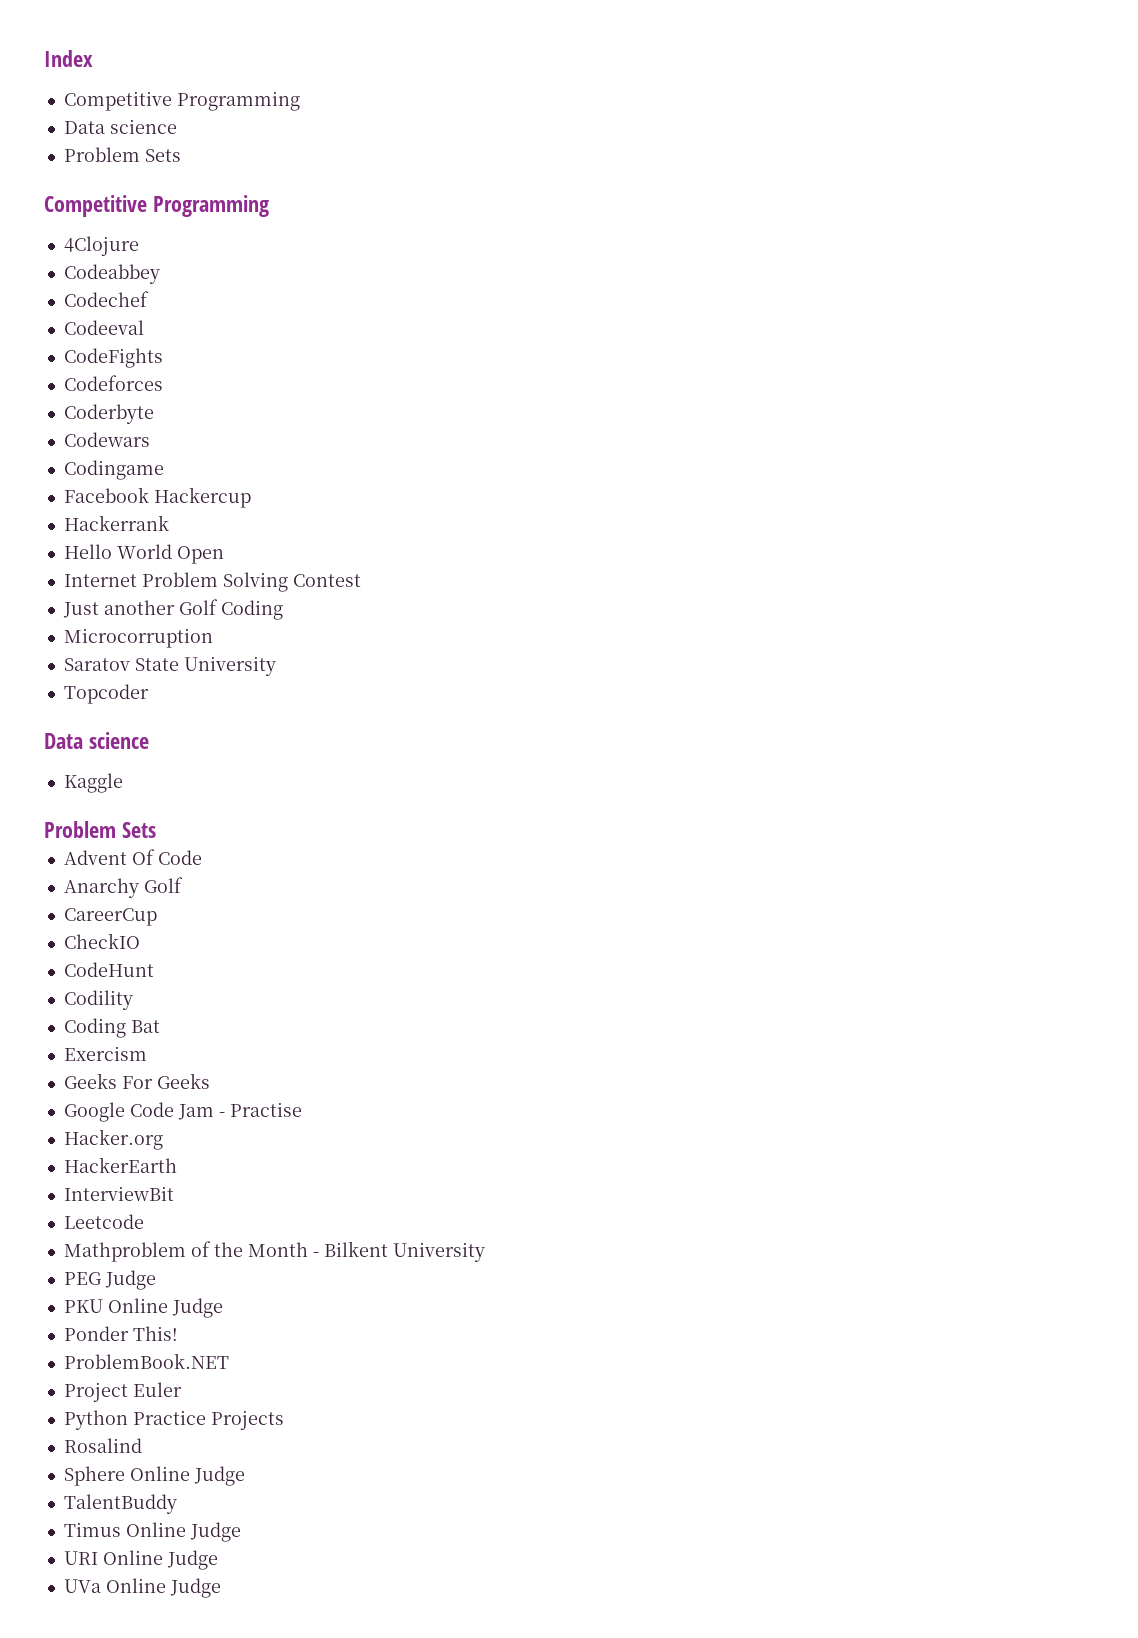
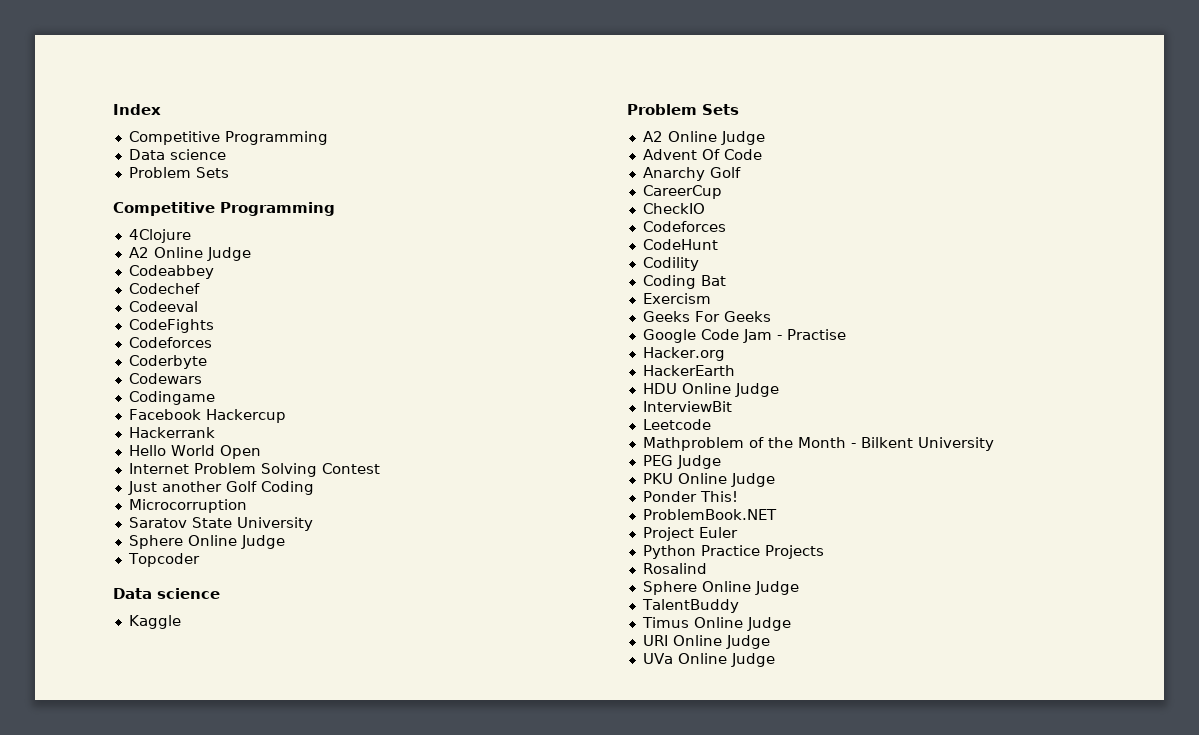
(139, 246) none -> [128,247,251,261] // A2 Online Judge
(276, 666) none -> [128,535,285,549] // Sphere Online Judge
(156, 830) none -> [642,131,765,145] // A2 Online Judge
(140, 941) none -> [642,221,726,232] // Codeforces
(177, 1165) none -> [642,383,779,397] // HDU Online Judge

